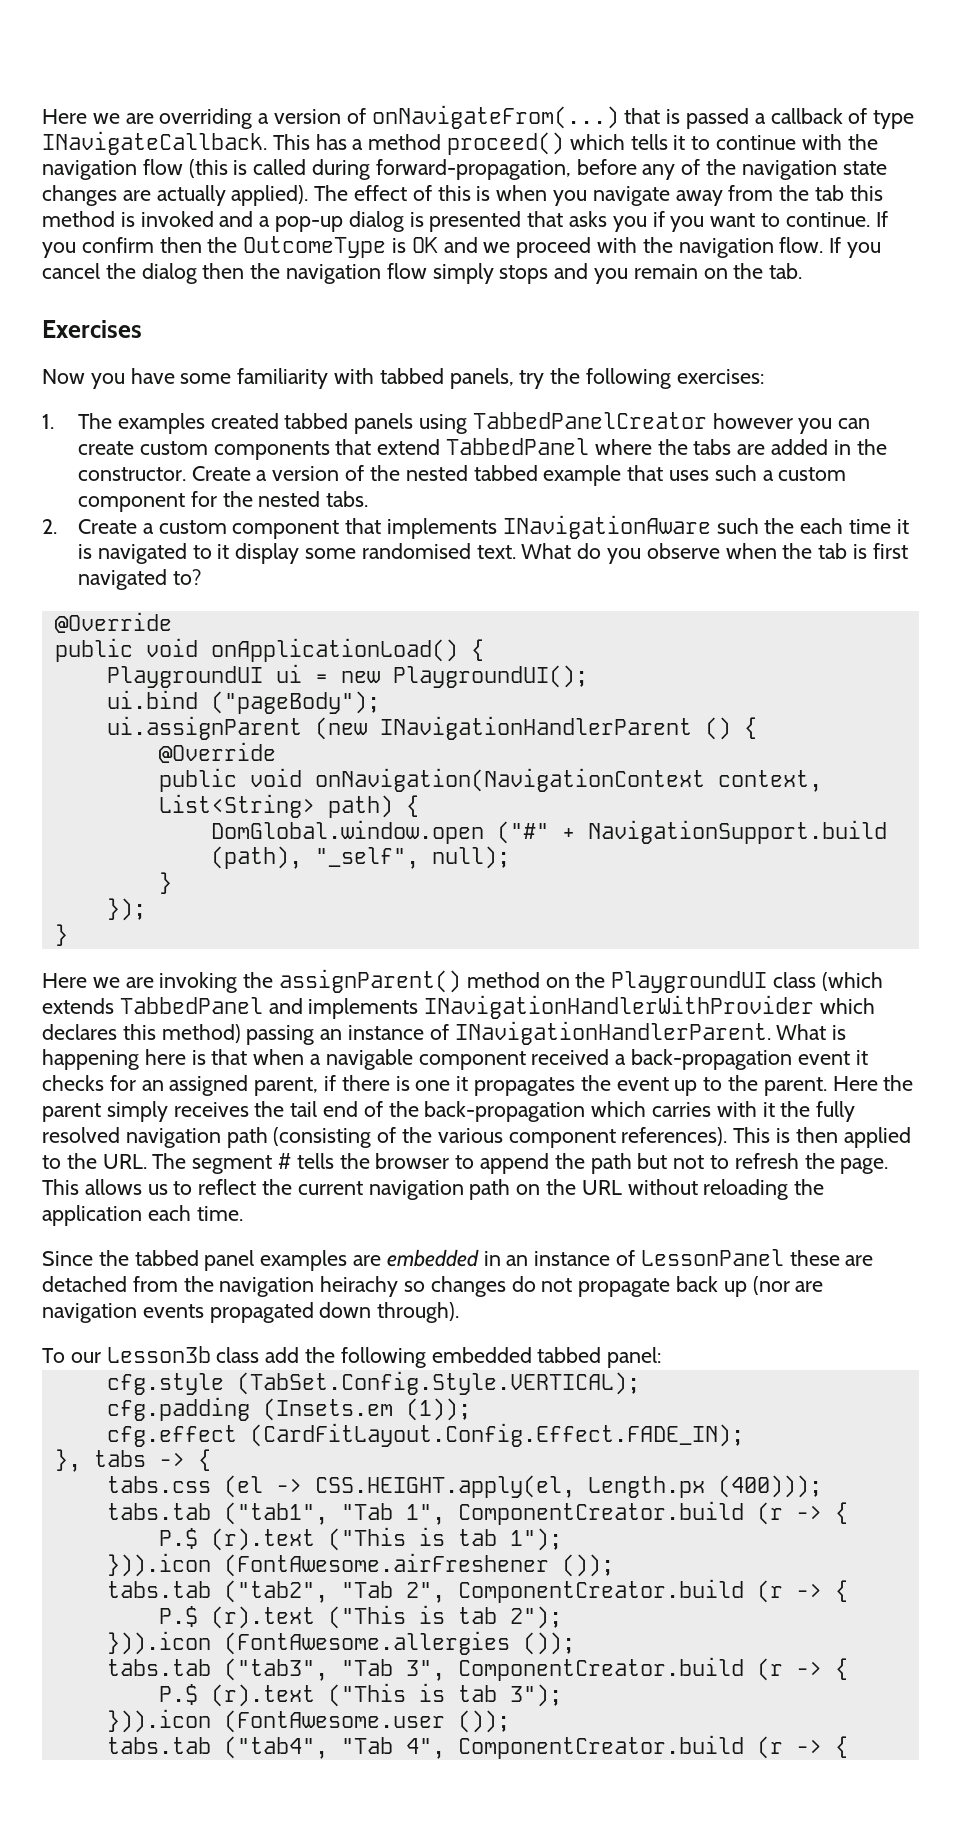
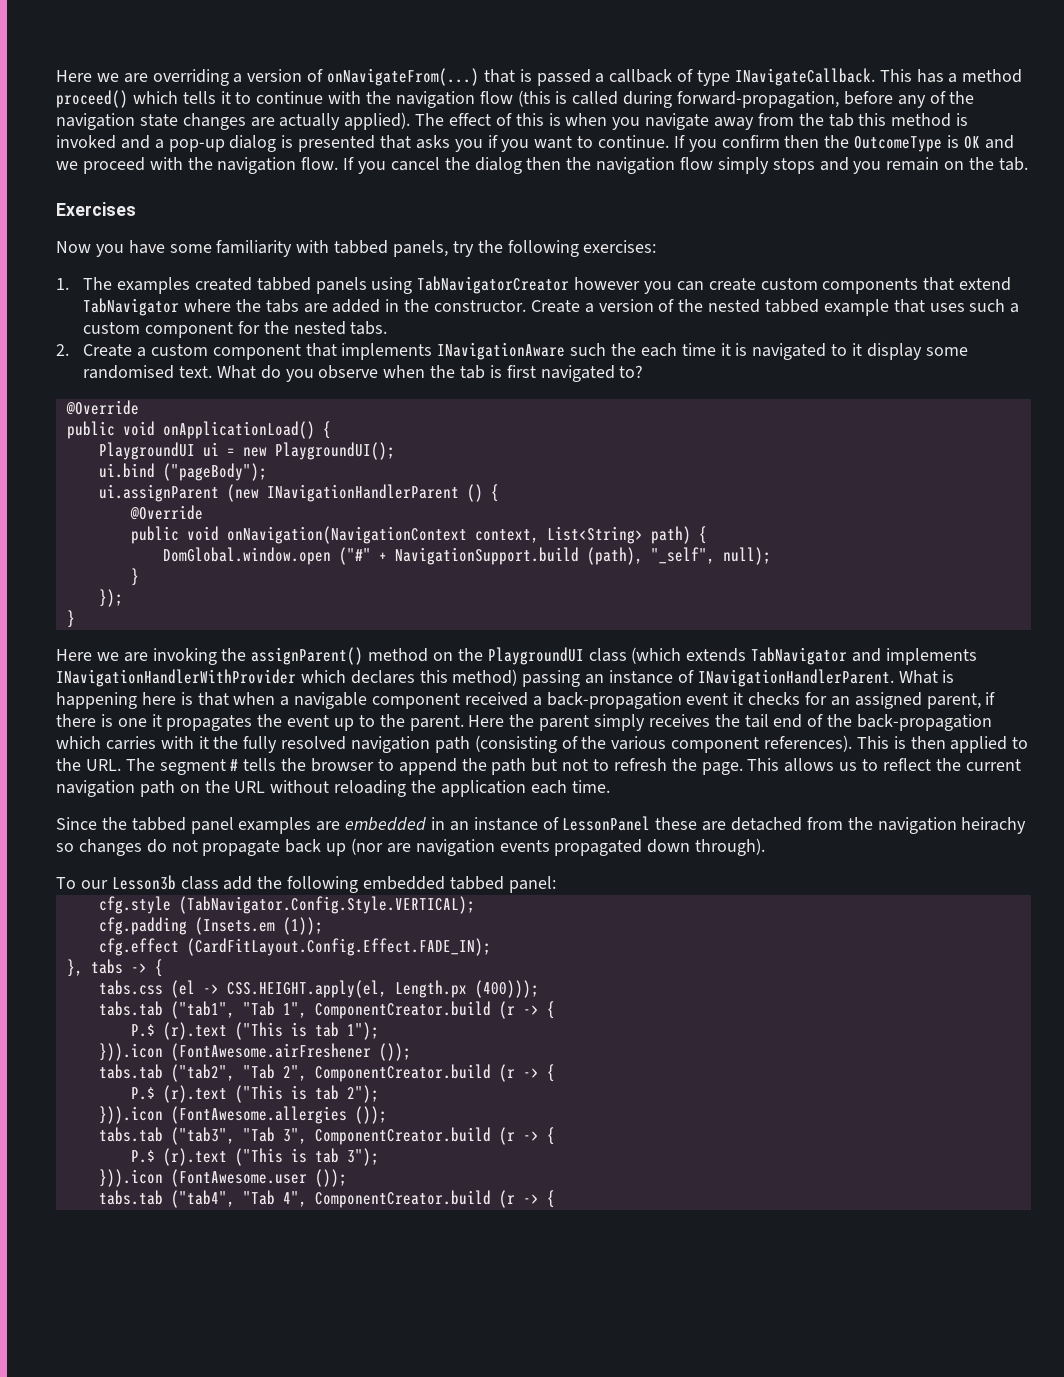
[472,412,707,429] TabbedPanelCreator -> [417,276,570,294] TabNavigatorCreator
[445,438,589,455] TabbedPanel -> [83,298,180,316] TabNavigator
[119,997,263,1014] TabbedPanel -> [751,647,848,665] TabNavigator
[236,1371,640,1395] (TabSet.Config.Style.VERTICAL); -> [178,896,475,914] (TabNavigator.Config.Style.VERTICAL);

